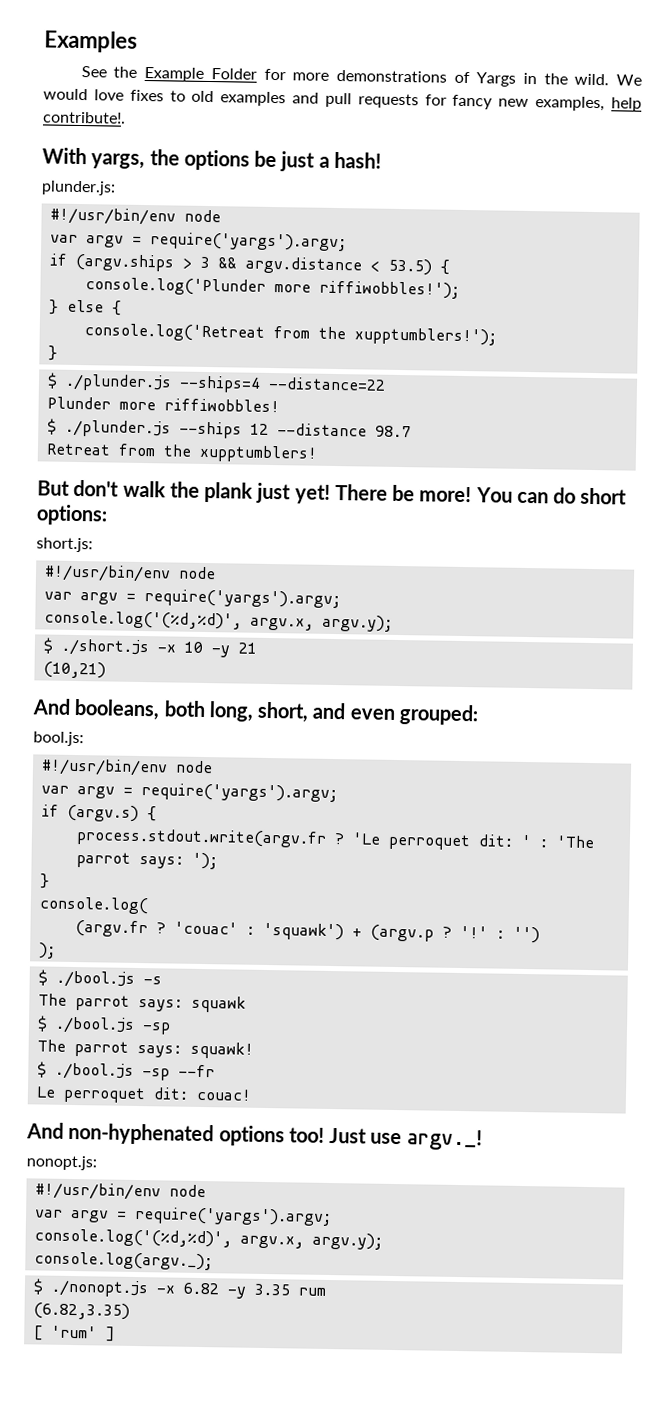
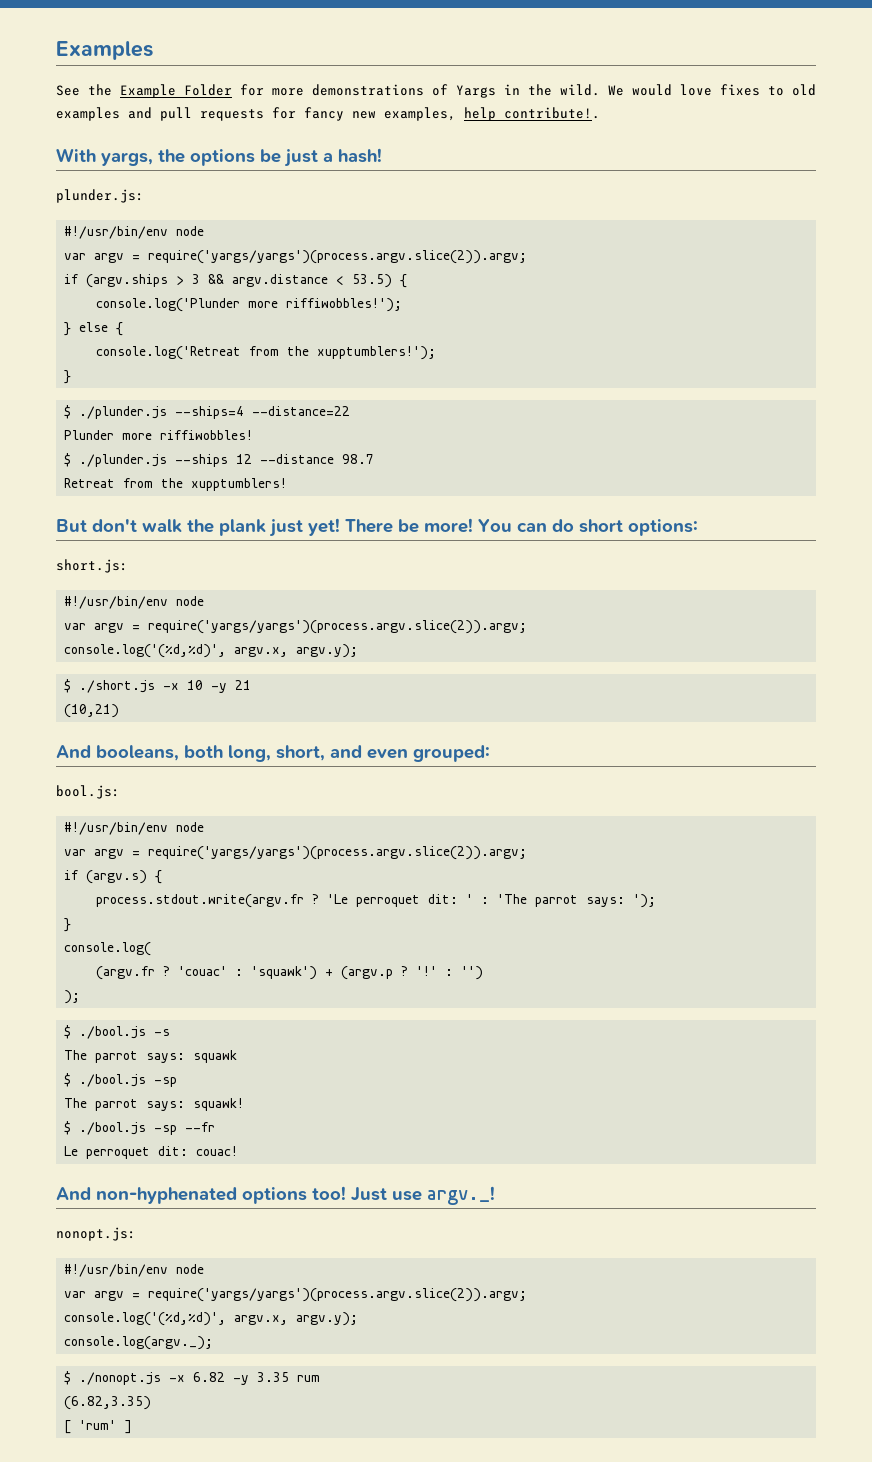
[150,232,348,252] require('yargs').argv; -> [148,250,528,264] require('yargs/yargs')(process.argv.slice(2)).argv;
[144,589,342,609] require('yargs').argv; -> [148,620,528,634] require('yargs/yargs')(process.argv.slice(2)).argv;
[141,783,339,803] require('yargs').argv; -> [148,846,528,860] require('yargs/yargs')(process.argv.slice(2)).argv;
[134,1206,333,1227] require('yargs').argv; -> [148,1288,528,1302] require('yargs/yargs')(process.argv.slice(2)).argv;

